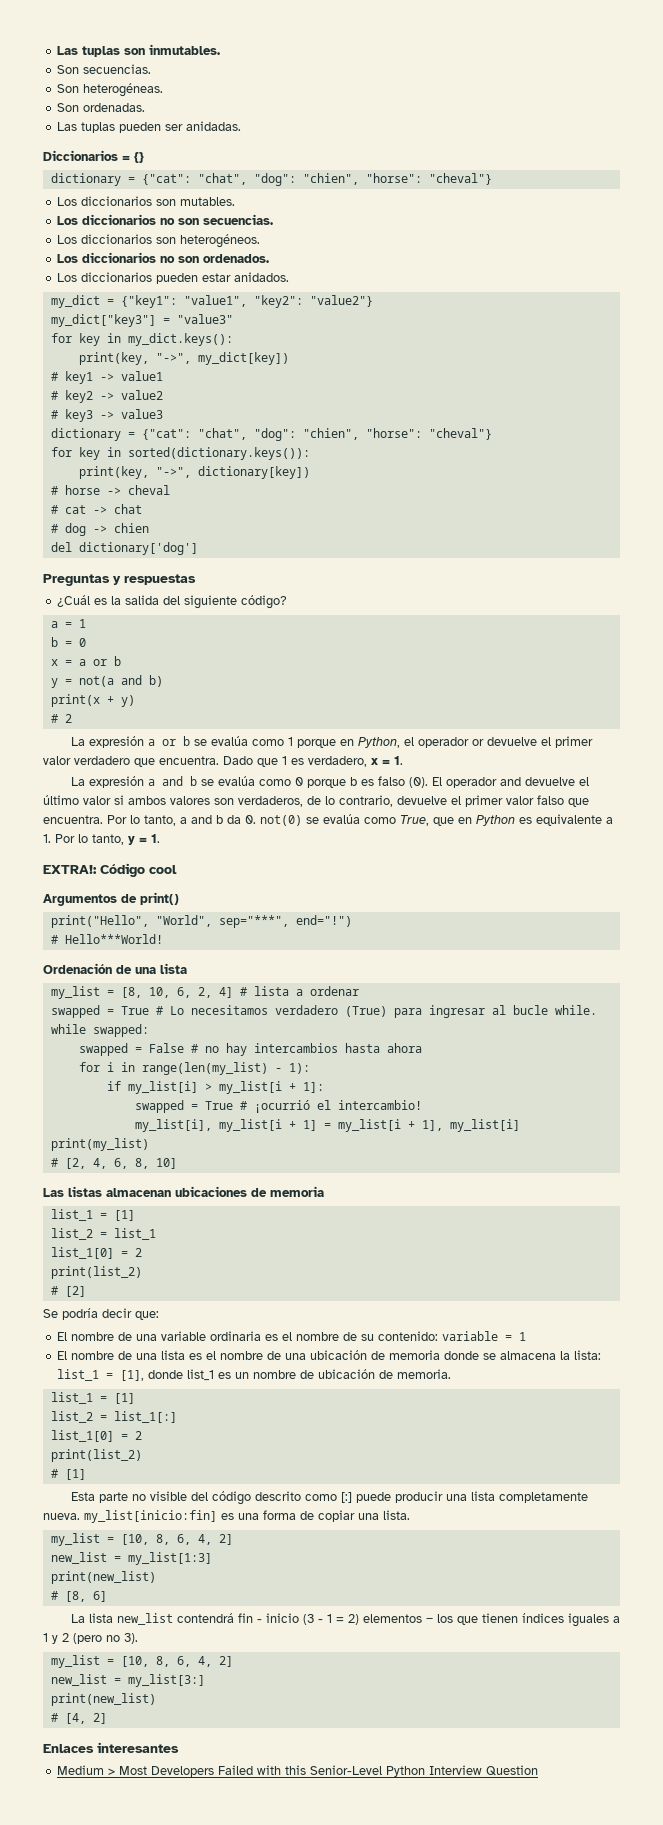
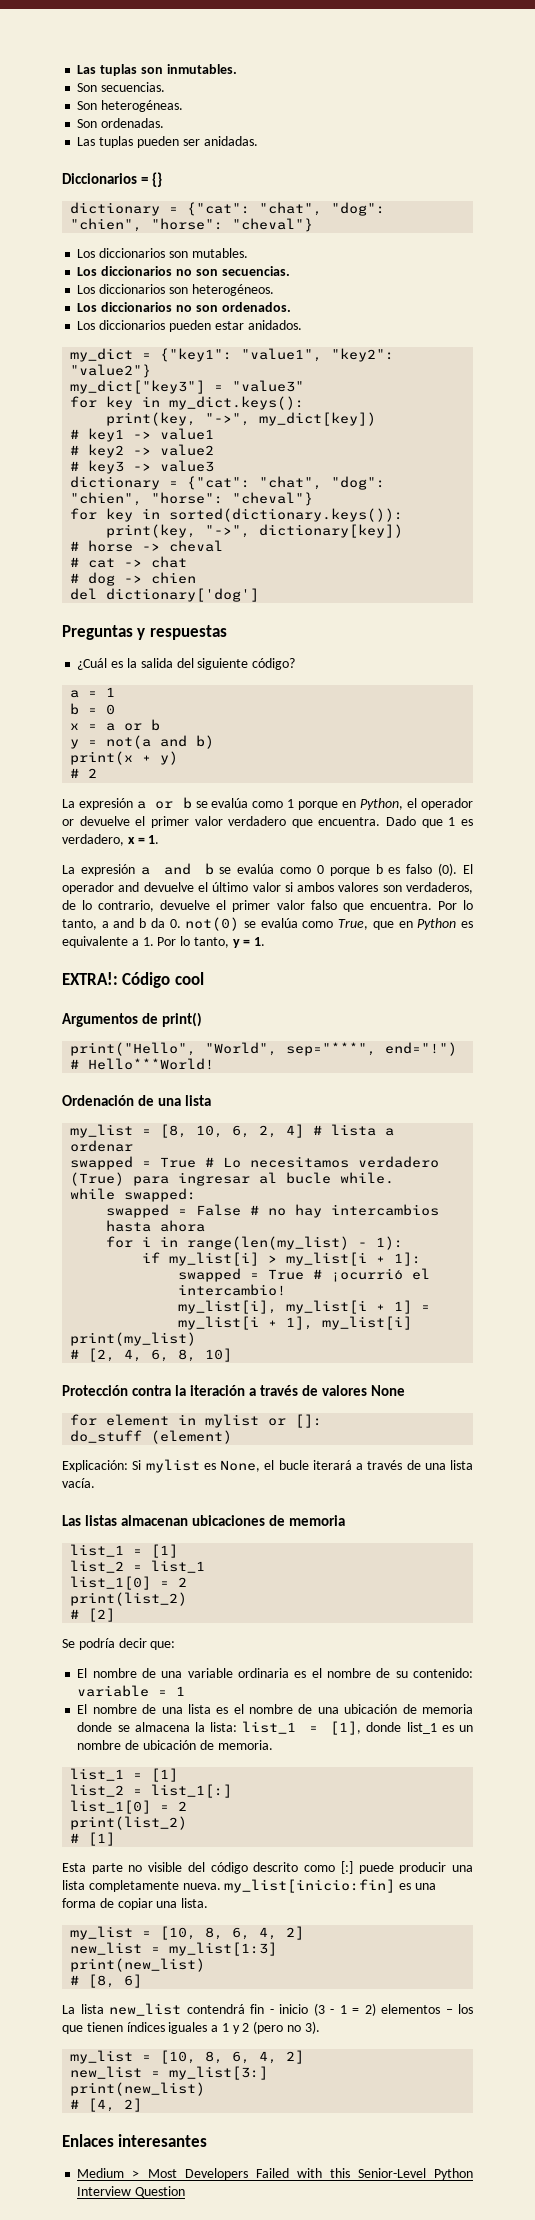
(177, 1163) none -> [62,1385,406,1396] [70,1414,323,1428] [70,1430,233,1444] [62,1459,473,1473] [62,1478,95,1488] // Protección contra la iteración a través de valores None // for element in mylist or []: // do_stuff (element) // Explicación: Si mylist es None, el bucle iterará a través de una lista vacía.

